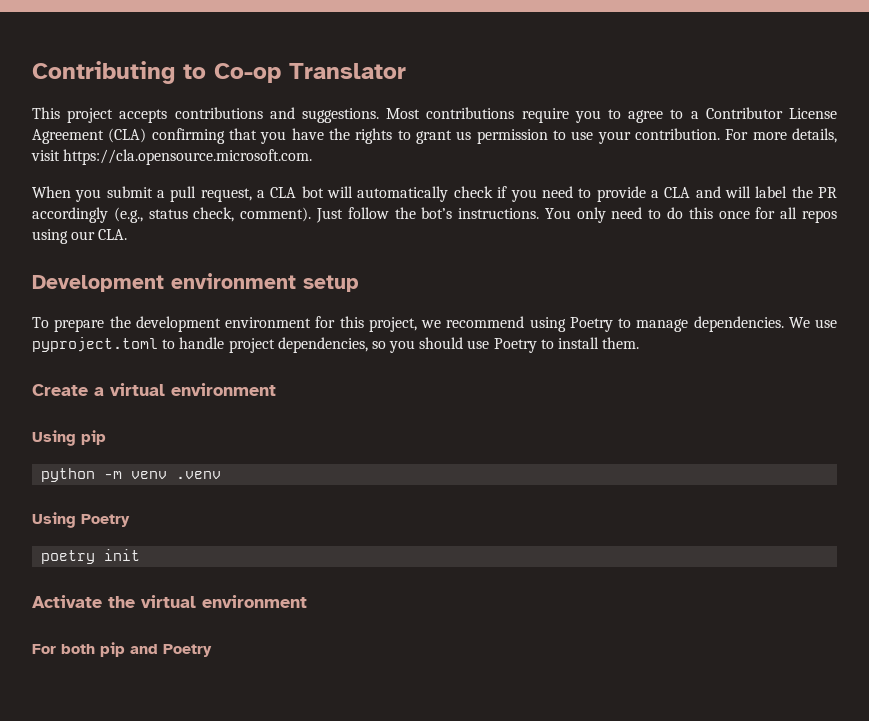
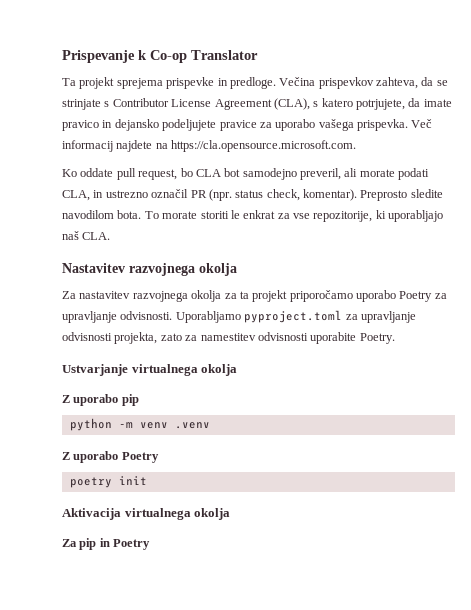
[32,61,206,84] Contributing to -> [62,50,147,63] Prispevanje k
[32,107,838,123] [32,128,838,144] [31,149,313,165] [32,186,166,202] This project accepts contributions and suggestions. Most contributions require you to agree to a Contributor License Agreement (CLA) confirming that you have the rights to grant us permission to use your contribution. For more details, visit https://cla.opensource.microsoft.com. // When you submit a -> [62,77,448,89] [62,98,452,110] [62,119,433,131] [62,140,357,152] [62,168,114,177] Ta projekt sprejema prispevke in predloge. Večina prispevkov zahteva, da se strinjate s Contributor License Agreement (CLA), s katero potrjujete, da imate pravico in dejansko podeljujete pravice za uporabo vašega prispevka. Več informacij najdete na https://cla.opensource.microsoft.com. // Ko oddate
[257,190,266,198] a -> [180,168,193,177] bo
[327,186,837,202] [32,207,837,223] [32,229,128,244] [32,273,359,292] [32,316,837,332] [32,337,640,353] [32,383,276,396] [32,430,76,446] will automatically check if you need to provide a CLA and will label the PR accordingly (e.g., status check, comment). Just follow the bot’s instructions. You only need to do this once for all repos using our CLA. // Development environment setup // To prepare the development environment for this project, we recommend using Poetry to manage dependencies. We use pyproject.toml to handle project dependencies, so you should use Poetry to install them. // Create a virtual environment // Using -> [242,168,430,180] [62,189,443,201] [62,210,444,222] [62,231,111,240] [62,263,237,276] [62,290,447,302] [62,310,416,323] [62,332,395,344] [62,364,238,376] [62,394,119,406] samodejno preveril, ali morate podati CLA, in ustrezno označil PR (npr. status check, komentar). Preprosto sledite navodilom bota. To morate storiti le enkrat za vse repozitorije, ki uporabljajo naš CLA. // Nastavitev razvojnega okolja // Za nastavitev razvojnega okolja za ta projekt priporočamo uporabo Poetry za upravljanje odvisnosti. Uporabljamo pyproject.toml za upravljanje odvisnosti projekta, zato za namestitev odvisnosti uporabite Poetry. // Ustvarjanje virtualnega okolja // Z uporabo
[32,512,76,528] Using -> [62,451,119,463] Z uporabo
[32,595,307,608] [32,642,158,657] Activate the virtual environment // For both pip and -> [62,508,231,520] [62,538,110,550] Aktivacija virtualnega okolja // Za pip in

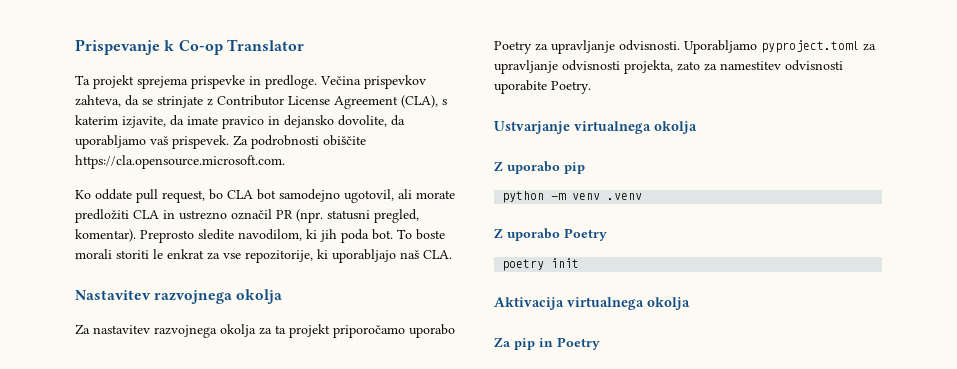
[104,101,110,107] s -> [207,98,213,106] z
[321,98,405,110] katero potrjujete, -> [75,115,166,128] katerim izjavite,
[162,119,433,131] [62,140,168,152] podeljujete pravice za uporabo vašega prispevka. Več informacij najdete na -> [338,115,405,127] [75,135,366,149] dovolite, da uporabljamo vaš prispevek. Za podrobnosti obiščite
[300,168,341,180] preveril, -> [344,189,394,203] ugotovil,
[398,168,430,180] [62,190,90,201] podati CLA, -> [75,209,159,223] predložiti CLA
[235,189,300,201] status check, -> [327,209,419,223] statusni pregled,
[62,210,198,219] navodilom bota. To morate -> [238,229,445,243] [75,249,112,259] navodilom, ki jih poda bot. To boste morali

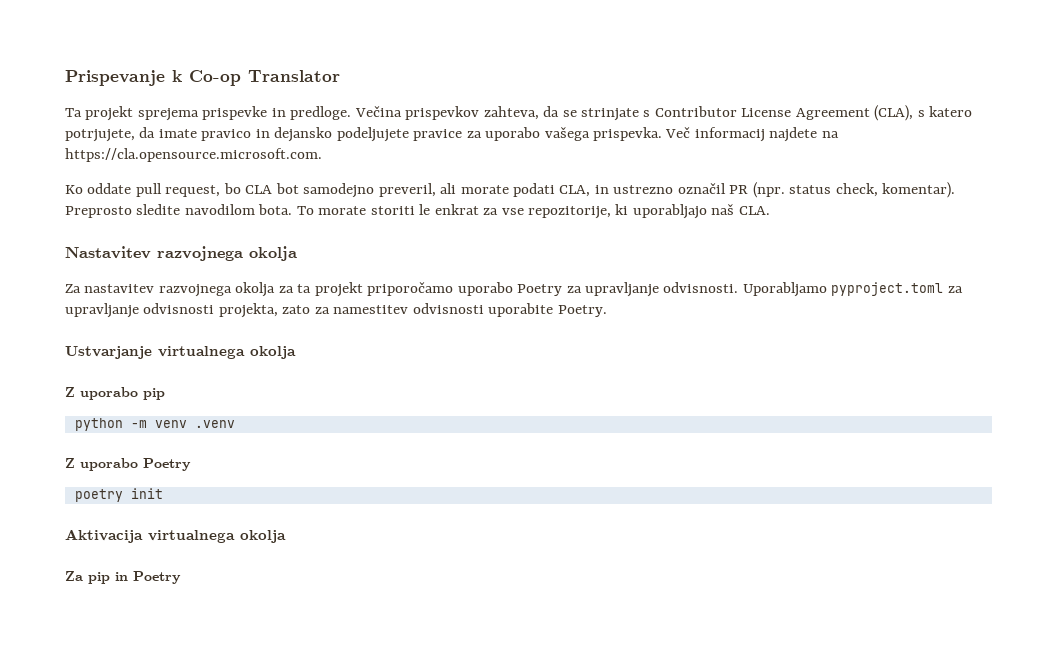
[207,98,213,106] z -> [643,110,651,117] s
[75,115,166,128] katerim izjavite, -> [929,106,973,117] [65,129,135,142] katero potrjujete,
[338,115,405,127] [75,135,366,149] dovolite, da uporabljamo vaš prispevek. Za podrobnosti obiščite -> [336,127,839,142] podeljujete pravice za uporabo vašega prispevka. Več informacij najdete na
[344,189,394,203] ugotovil, -> [378,183,436,197] preveril,
[75,209,159,223] predložiti CLA -> [513,183,591,197] podati CLA,
[327,209,419,223] statusni pregled, -> [789,183,878,197] status check,
[238,229,445,243] [75,249,112,259] navodilom, ki jih poda bot. To boste morali -> [184,204,367,215] navodilom bota. To morate

